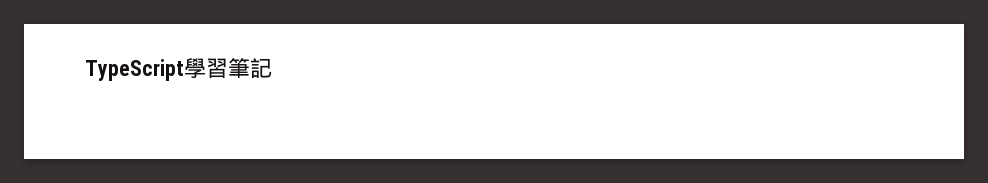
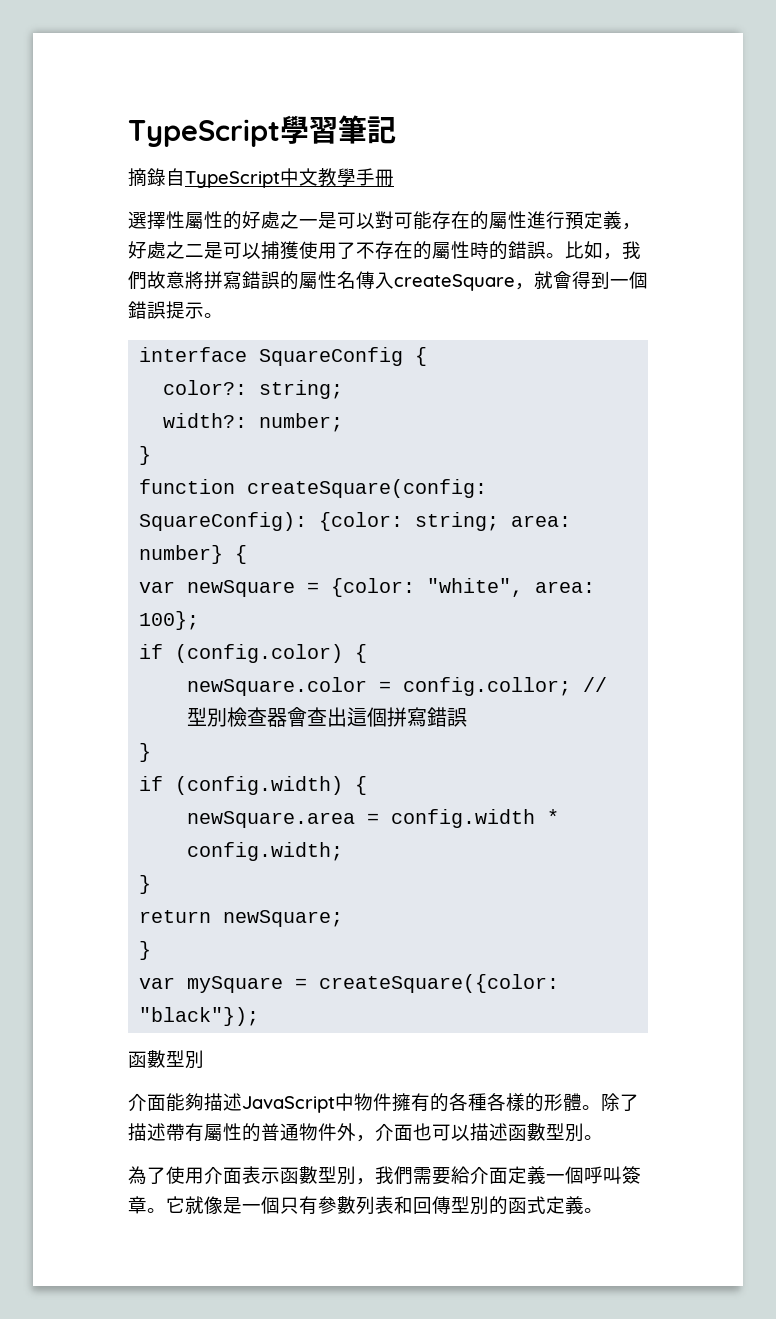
(272, 68) none -> [128,168,394,188] [128,211,641,230] [128,241,641,260] [128,271,648,291] [128,301,223,319] [139,347,428,366] [163,380,344,399] [163,413,344,432] [139,446,152,465] [139,479,488,498] [139,512,572,531] [139,545,248,564] [139,578,596,597] [139,611,200,630] [139,644,368,663] [187,677,608,696] [187,707,468,727] [139,743,152,762] [139,776,368,795] [187,809,560,828] [187,842,344,861] [139,875,152,894] [139,910,344,927] [139,941,152,960] [139,974,560,993] [139,1007,260,1026] [128,1050,204,1069] [128,1093,639,1113] [128,1123,603,1142] [128,1166,641,1185] [128,1196,603,1215] // 摘錄自TypeScript中文教學手冊 // 選擇性屬性的好處之一是可以對可能存在的屬性進行預定義，好處之二是可以捕獲使用了不存在的屬性時的錯誤。比如，我們故意將拼寫錯誤的屬性名傳入createSquare，就會得到一個錯誤提示。 // interface SquareConfig { // color?: string; // width?: number; // } // function createSquare(config: SquareConfig): {color: string; area: number} { // var newSquare = {color: "white", area: 100}; // if (config.color) { // newSquare.color = config.collor; // 型別檢查器會查出這個拼寫錯誤 // } // if (config.width) { // newSquare.area = config.width * config.width; // } // return newSquare; // } // var mySquare = createSquare({color: "black"}); // 函數型別 // 介面能夠描述JavaScript中物件擁有的各種各樣的形體。除了描述帶有屬性的普通物件外，介面也可以描述函數型別。 // 為了使用介面表示函數型別，我們需要給介面定義一個呼叫簽章。它就像是一個只有參數列表和回傳型別的函式定義。

